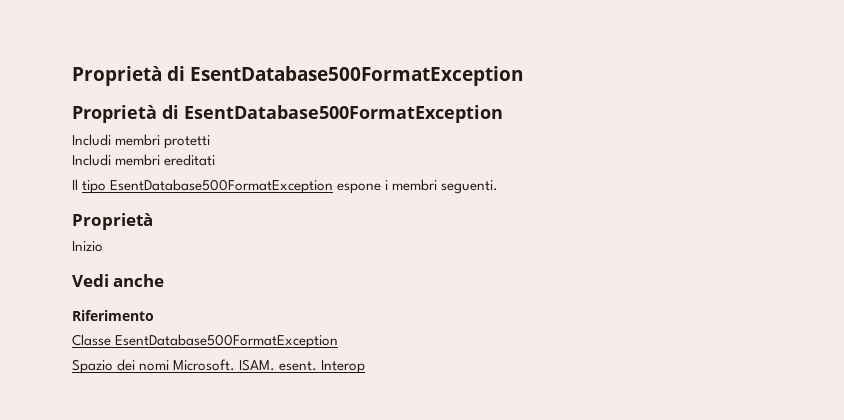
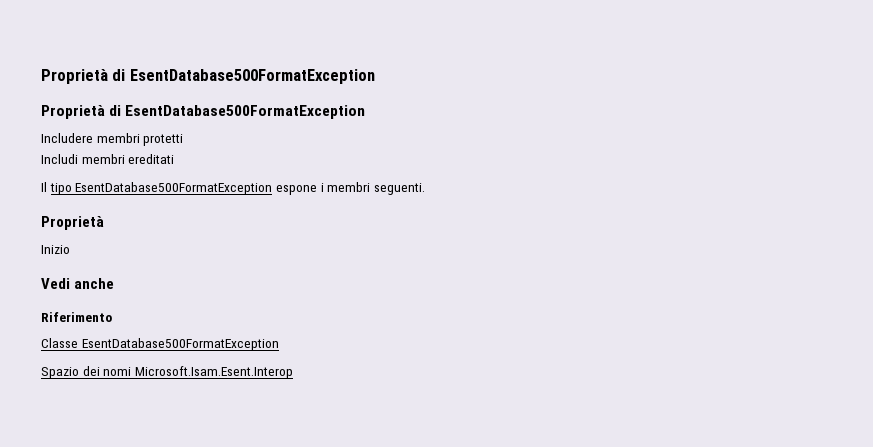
[72,134,111,146] Includi -> [41,133,93,143] Includere
[173,359,366,374] Microsoft. ISAM. esent. Interop -> [134,366,293,379] Microsoft.Isam.Esent.Interop

